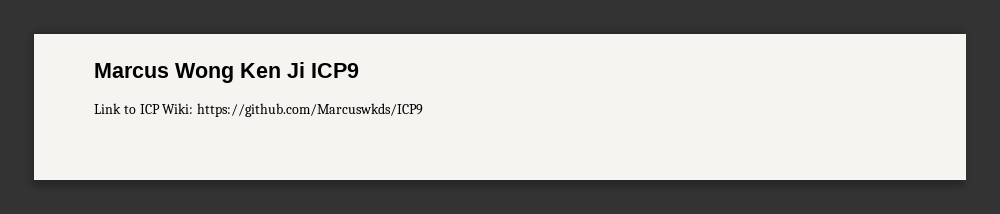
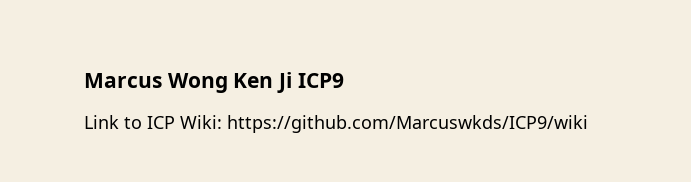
[197,103,424,117] https://github.com/Marcuswkds/ICP9 -> [227,115,588,133] https://github.com/Marcuswkds/ICP9/wiki

